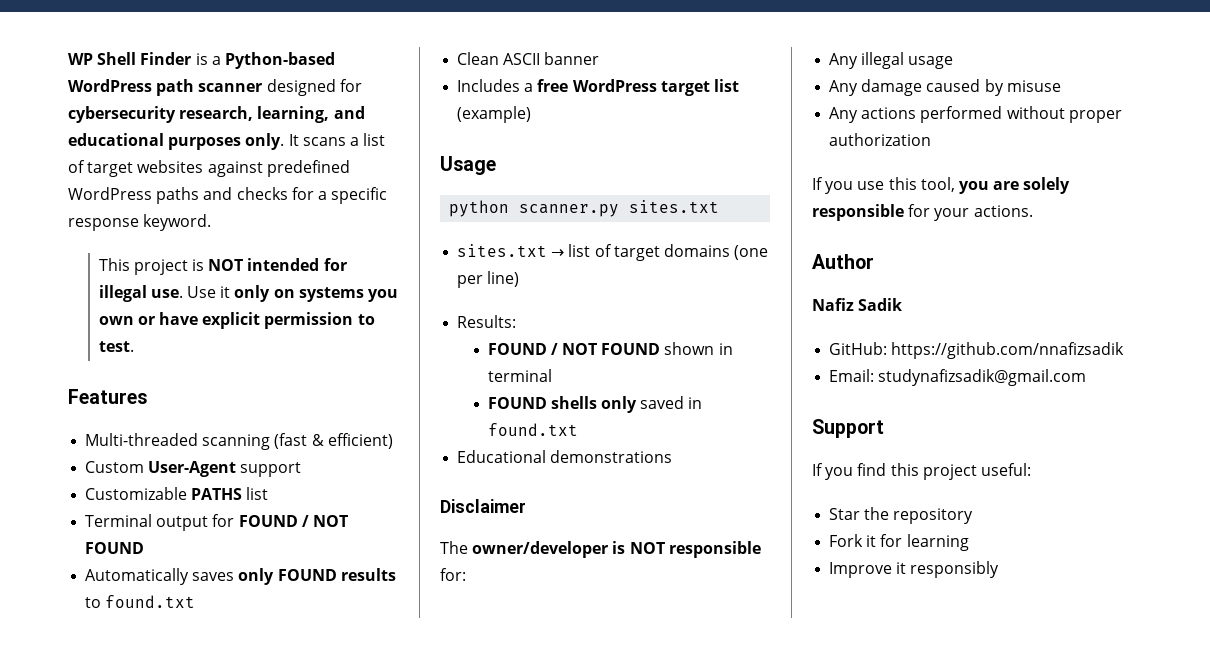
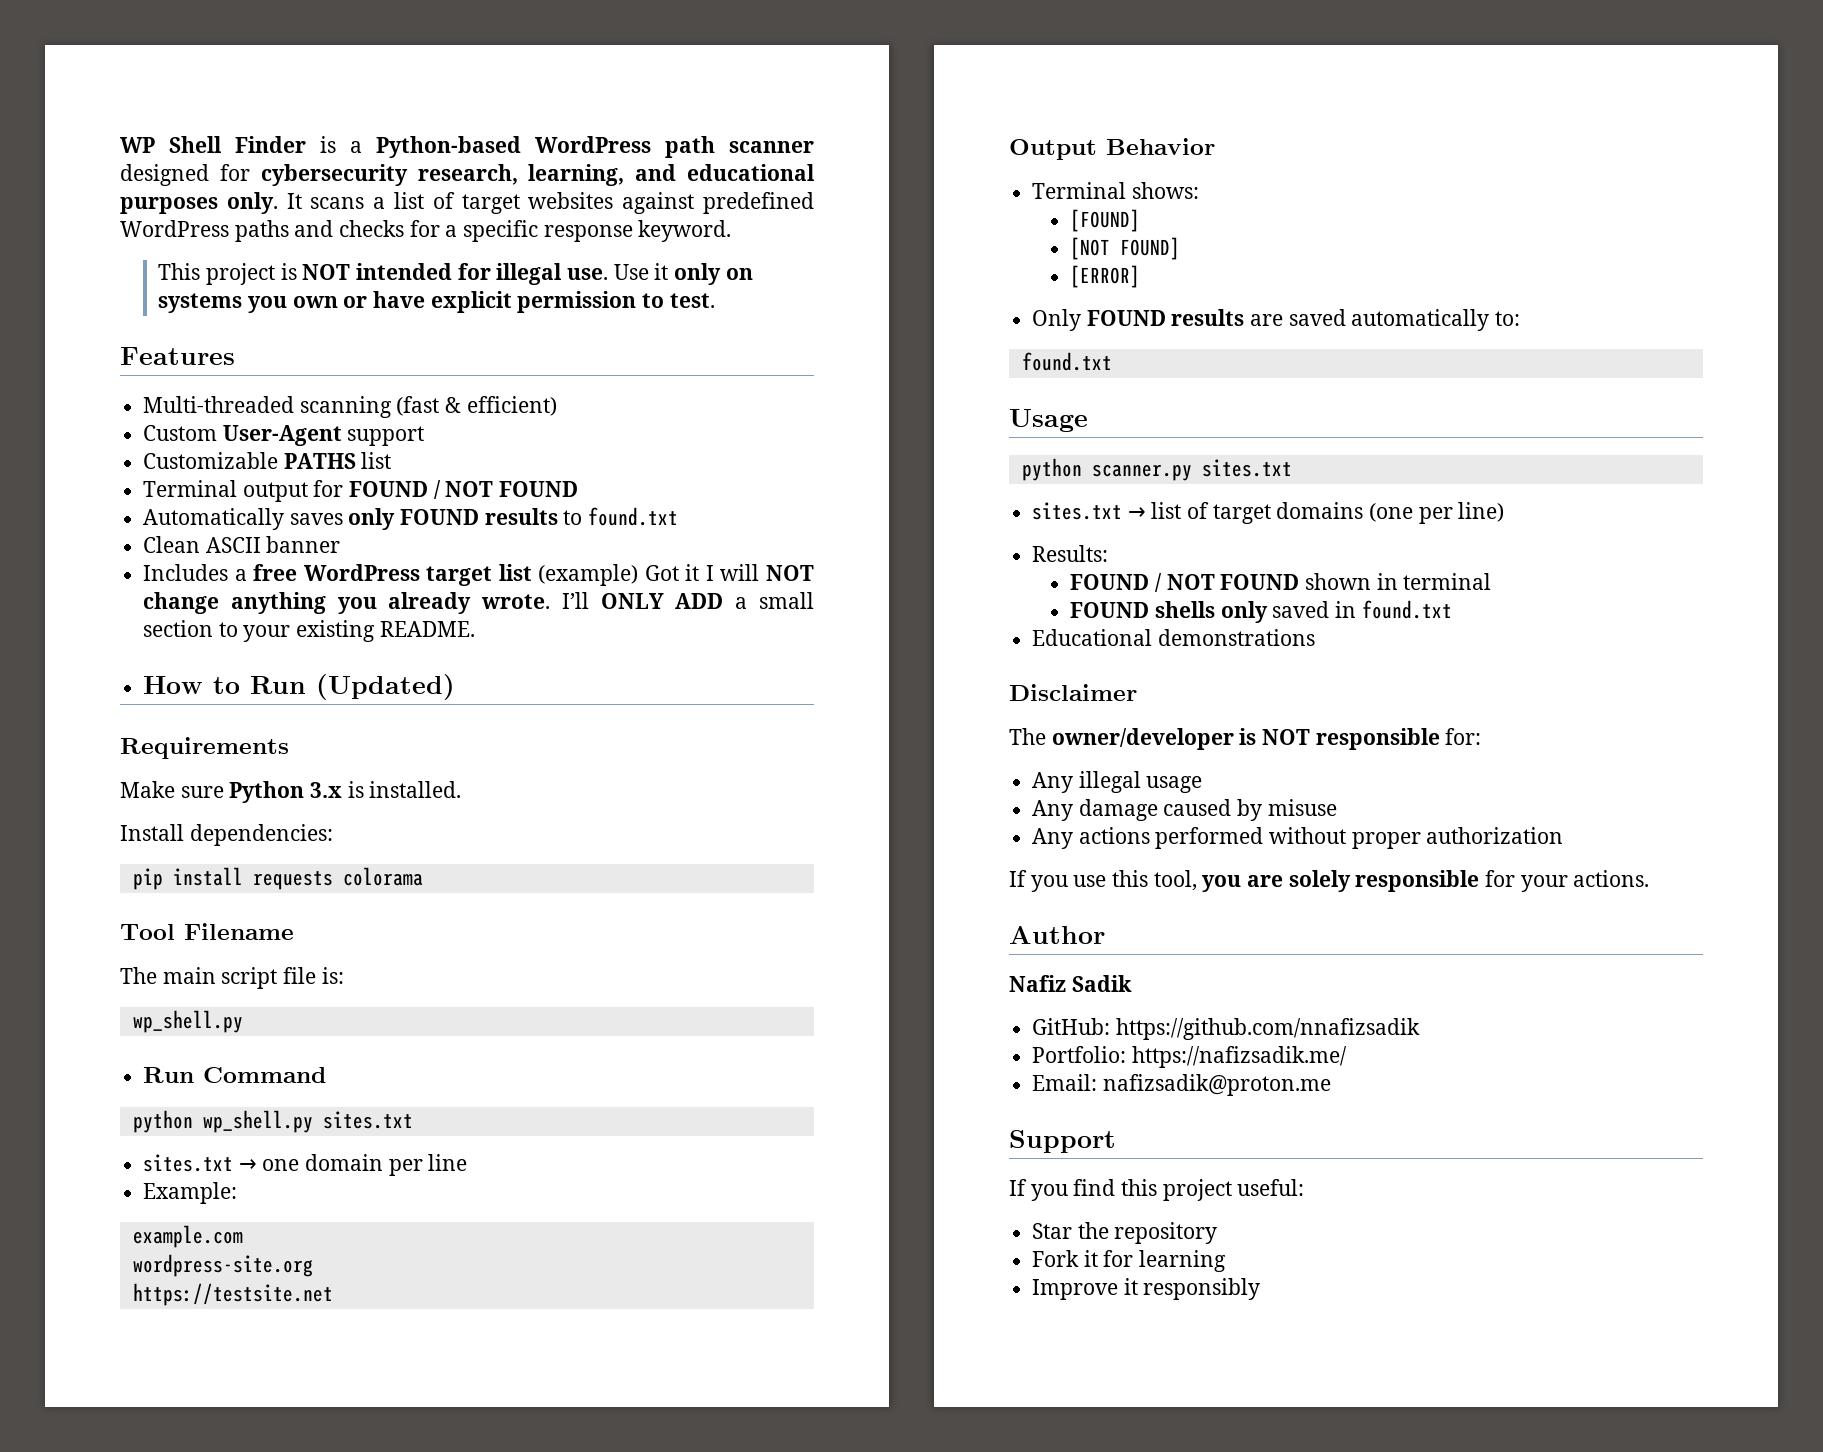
(532, 114) none -> [644,564,814,581] [143,592,814,614] [143,620,475,642] [143,674,456,700] [120,737,289,759] [120,781,462,803] [120,824,333,846] [132,867,423,890] [120,923,294,940] [120,967,344,989] [132,1010,243,1033] [143,1067,327,1083] [132,1110,413,1133] [143,1154,468,1176] [143,1182,238,1204] [132,1225,243,1248] [132,1254,313,1277] [132,1283,333,1306] [1009,138,1215,160] [1032,182,1199,199] [1070,209,1141,232] [1070,237,1181,260] [1070,265,1141,288] [1032,309,1521,331] [1021,352,1112,371] Got it I will NOT change anything you already wrote. I’ll ONLY ADD a small section to your existing README. // How to Run (Updated) // Requirements // Make sure Python 3.x is installed. // Install dependencies: // pip install requests colorama // Tool Filename // The main script file is: // wp_shell.py // Run Command // python wp_shell.py sites.txt // sites.txt → one domain per line // Example: // example.com // wordpress-site.org // https://testsite.net // Output Behavior // Terminal shows: // [FOUND] // [NOT FOUND] // [ERROR] // Only FOUND results are saved automatically to: // found.txt
(1125, 350) none -> [1032,1046,1347,1068] // Portfolio: https://nafizsadik.me/
[878,369,1087,386] studynafizsadik@gmail.com -> [1102,1074,1331,1096] nafizsadik@proton.me

